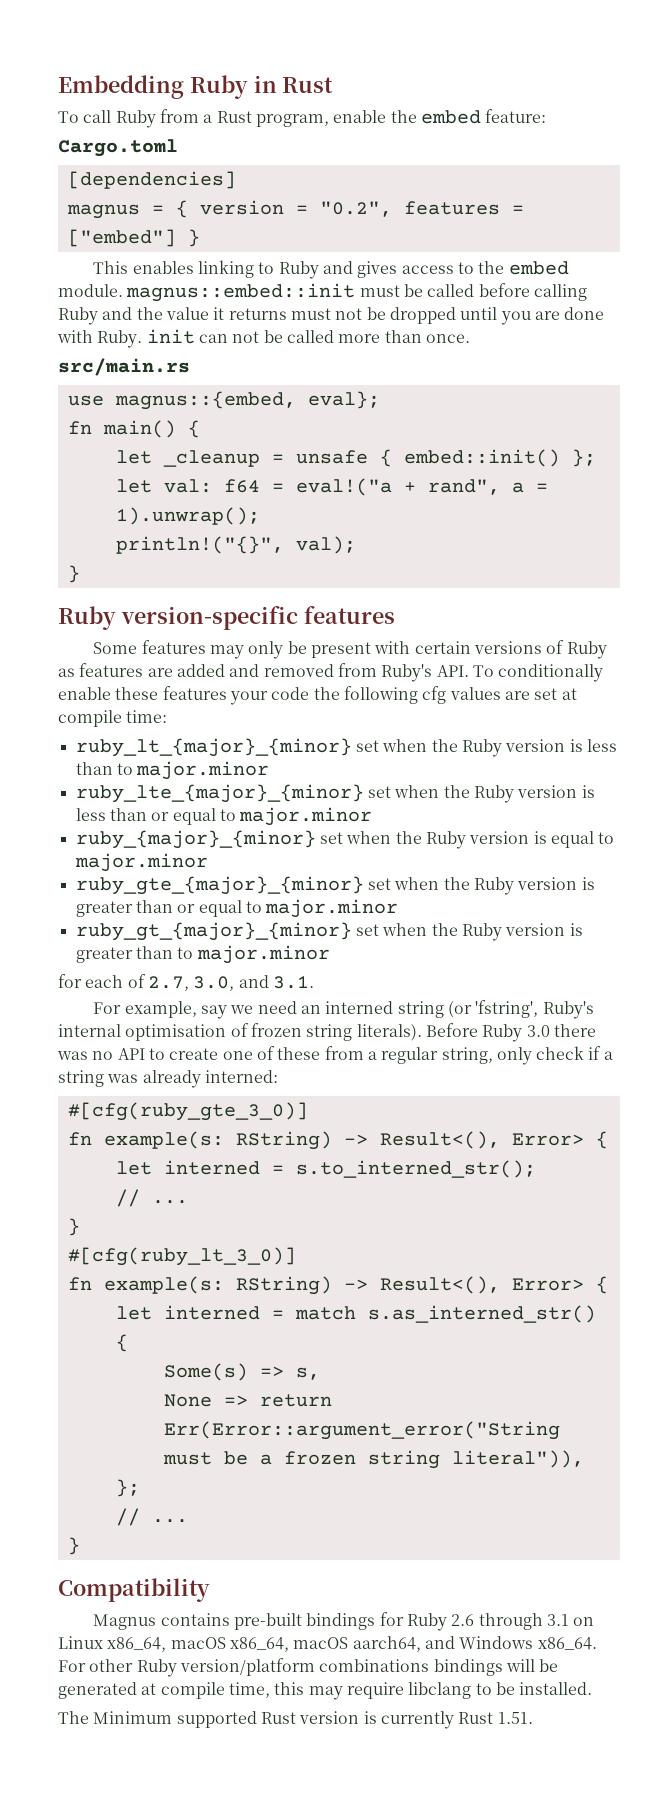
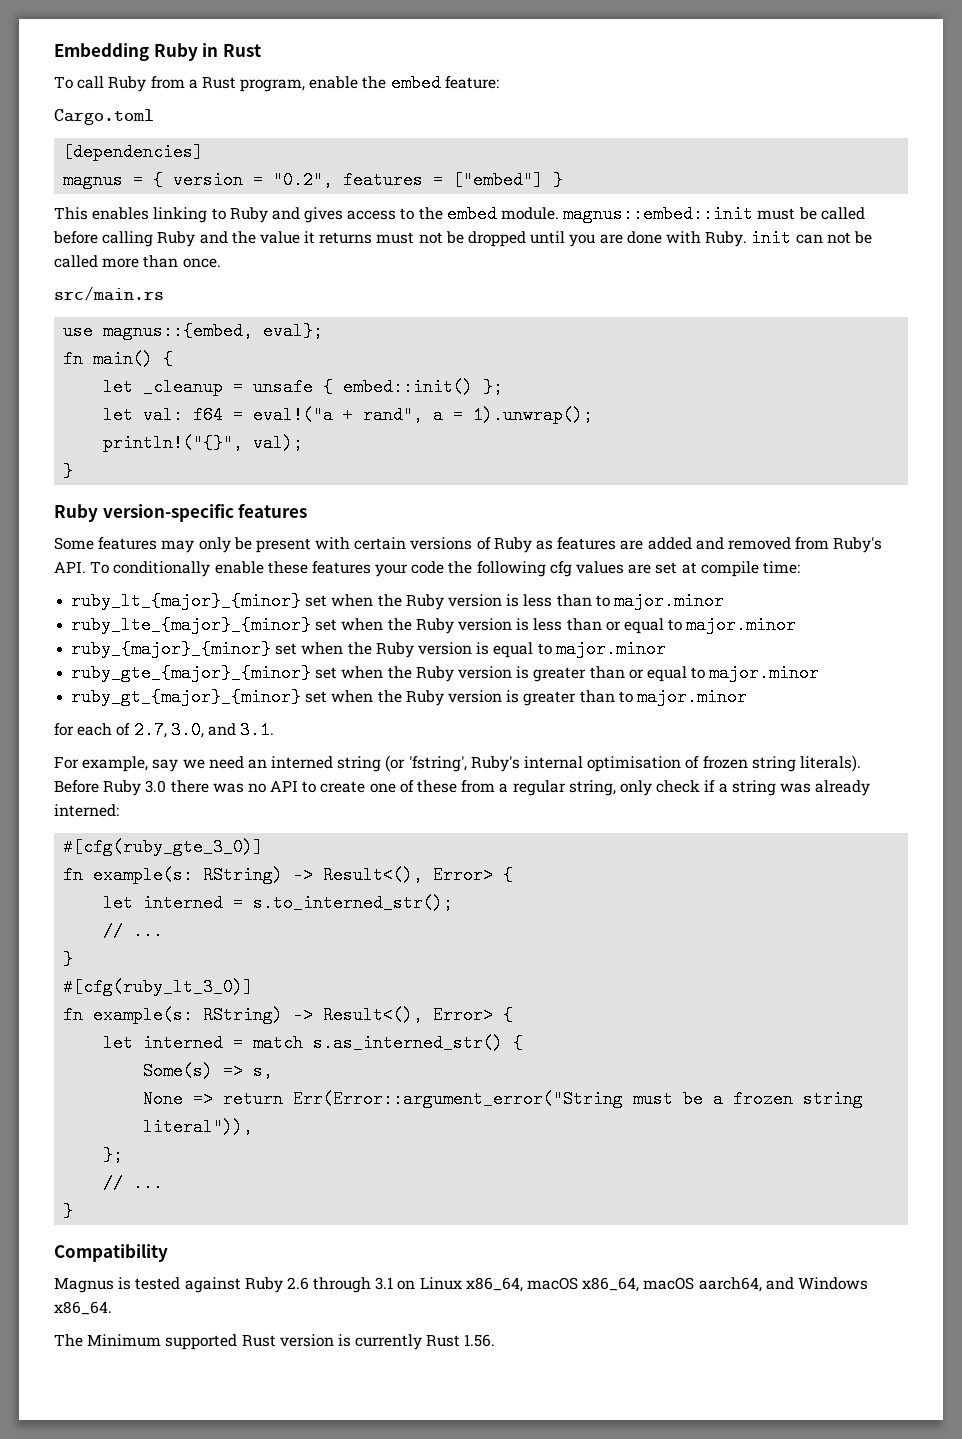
[160,1612,404,1630] contains pre-built bindings for -> [118,1277,241,1293] is tested against
[58,1658,559,1677] [58,1682,593,1700] For other Ruby version/platform combinations bindings will be generated at compile time, this may require libclang to be installed. -> (112, 1308) none
[497,1712,533,1724] 1.51. -> [464,1334,496,1347] 1.56.

